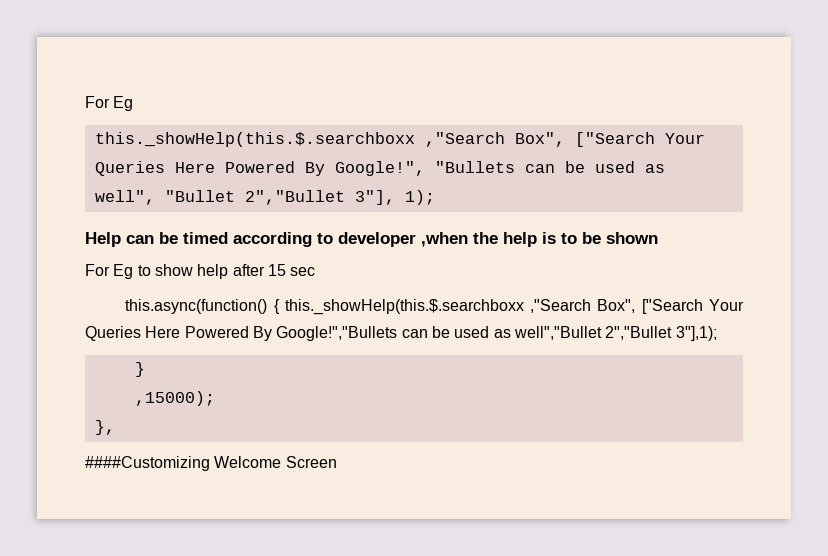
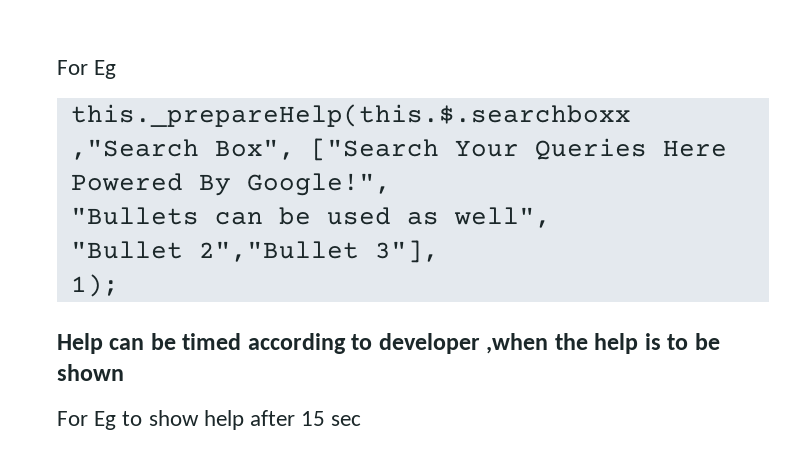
[94,132,415,147] this._showHelp(this.$.searchboxx -> [70,104,631,127] this._prepareHelp(this.$.searchboxx
(425, 168) none -> (391, 184) //
(155, 197) none -> (551, 217) //
(395, 197) none -> (439, 251) //
[125,299,745,315] [85,326,717,341] [134,362,145,377] [134,391,215,406] [94,420,115,435] [85,456,337,471] // this.async(function() { this._showHelp(this.$.searchboxx ,"Search Box", ["Search Your Queries Here Powered By Google!","Bullets can be used as well","Bullet 2","Bullet 3"],1); // } // ,15000); // }, // ####Customizing Welcome Screen -> (362, 420) none

